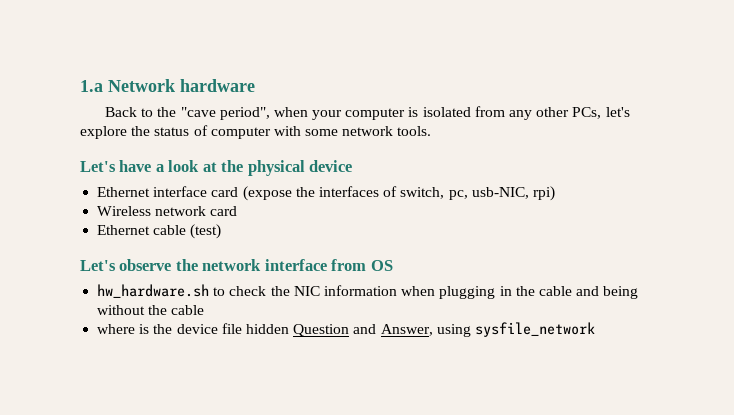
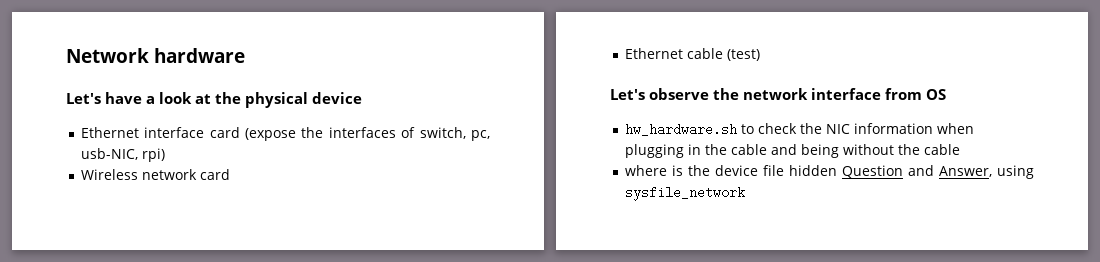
[80,80,103,92] 1.a -> (66, 55) none
[105,106,630,120] [80,125,432,139] // Back to the "cave period", when your computer is isolated from any other PCs, let's explore the status of computer with some network tools. -> (246, 55) none

